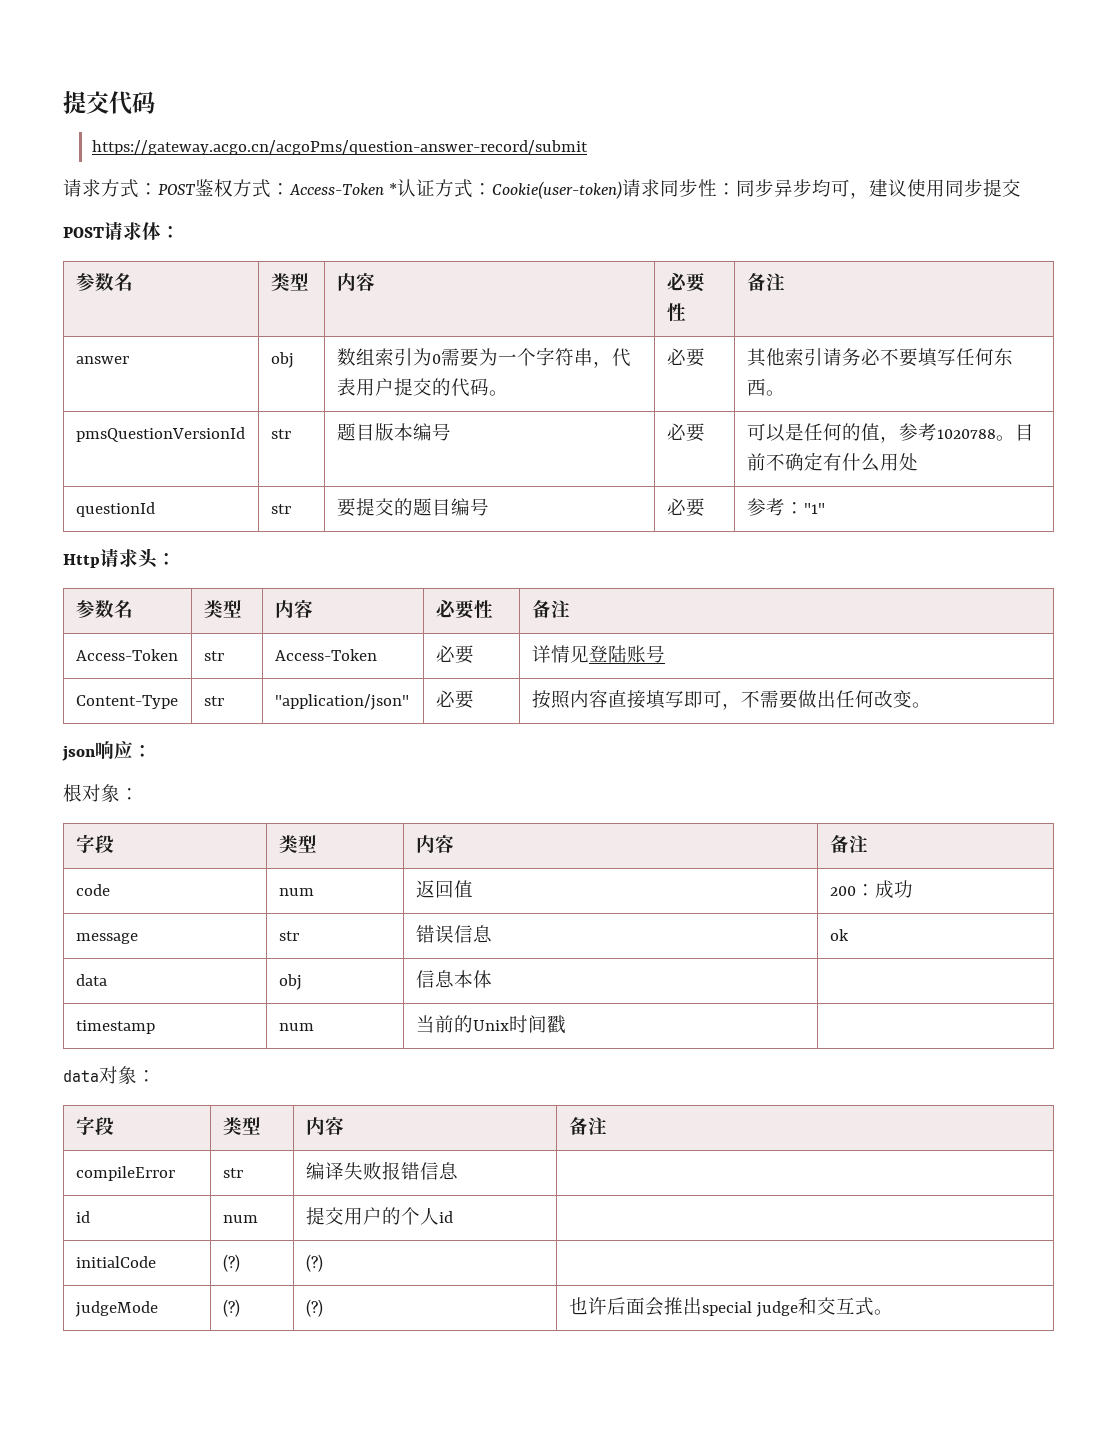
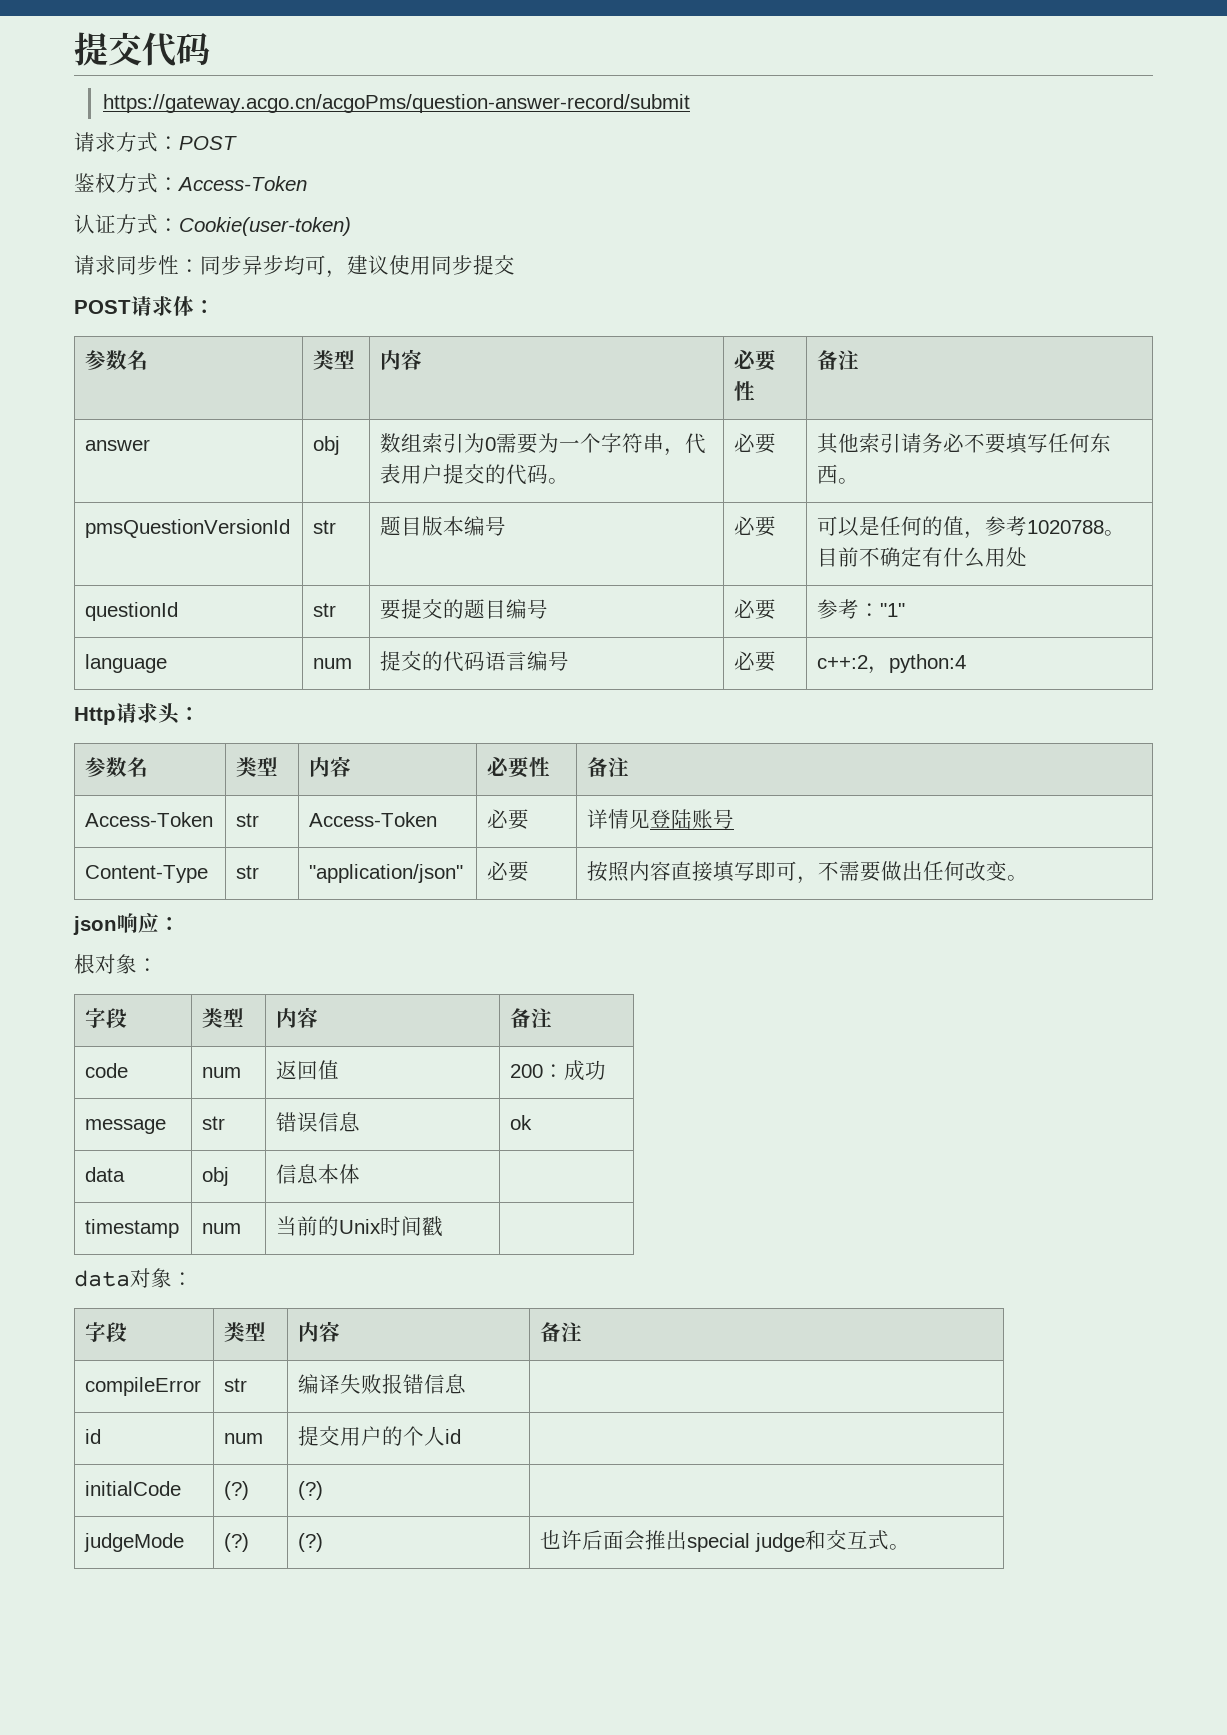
(196, 189) none -> (237, 143) //
[388,183,397,195] * -> (307, 183) //
(622, 190) none -> (351, 226) //
(825, 508) none -> [85,654,168,673] [313,658,353,669] [380,651,570,672] [734,651,777,672] [817,654,967,674] // language | num | 提交的代码语言编号 | 必要 | c++:2，python:4

